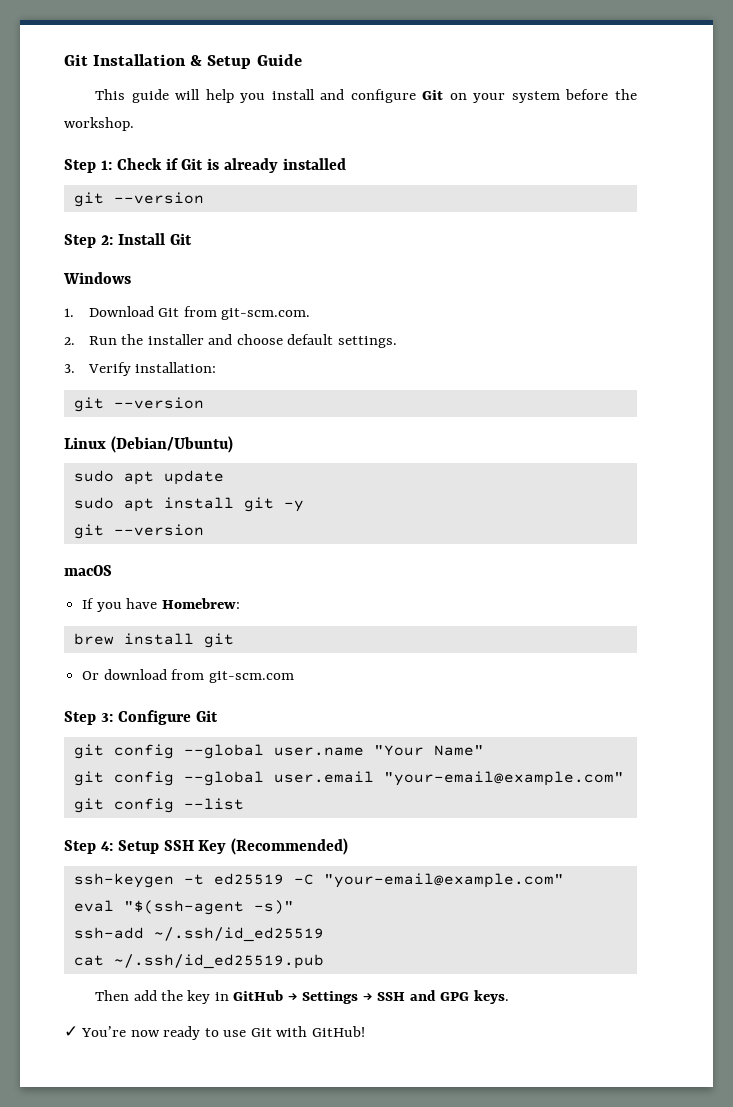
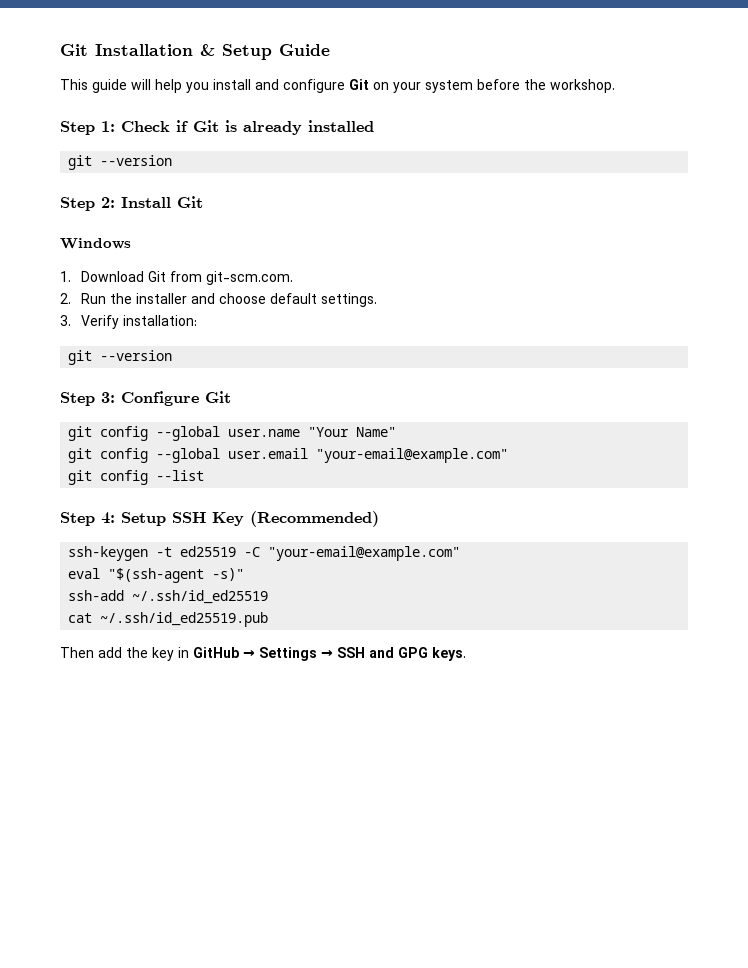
[64,436,233,453] [73,470,224,485] [73,497,304,512] [73,524,204,539] [64,565,112,576] [82,598,240,612] [73,633,234,648] [82,669,294,683] // Linux (Debian/Ubuntu) // sudo apt update // sudo apt install git -y // git --version // macOS // If you have Homebrew: // brew install git // Or download from git-scm.com -> (173, 355) none
[64,1026,365,1040] // ✓ You’re now ready to use Git with GitHub! -> (466, 654) none

